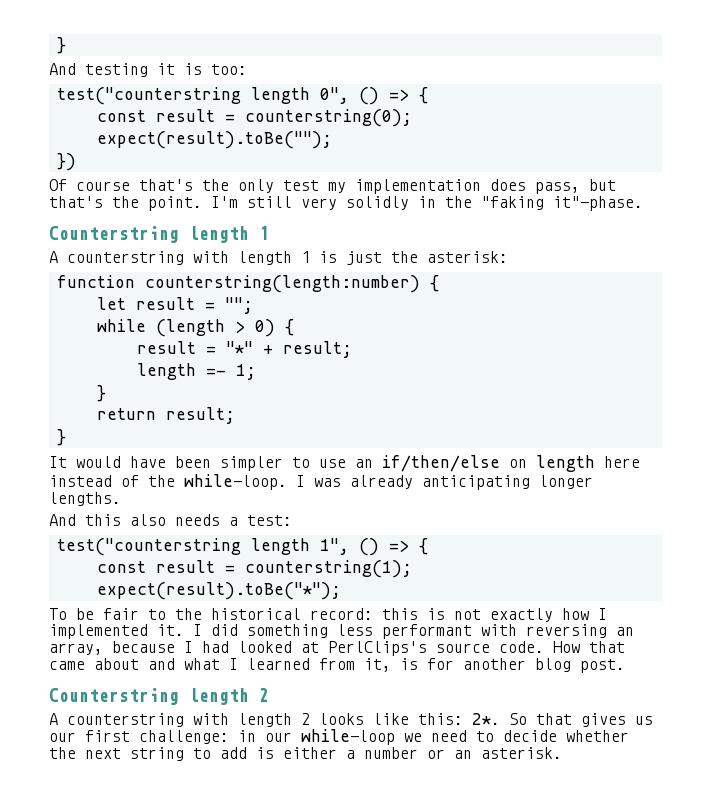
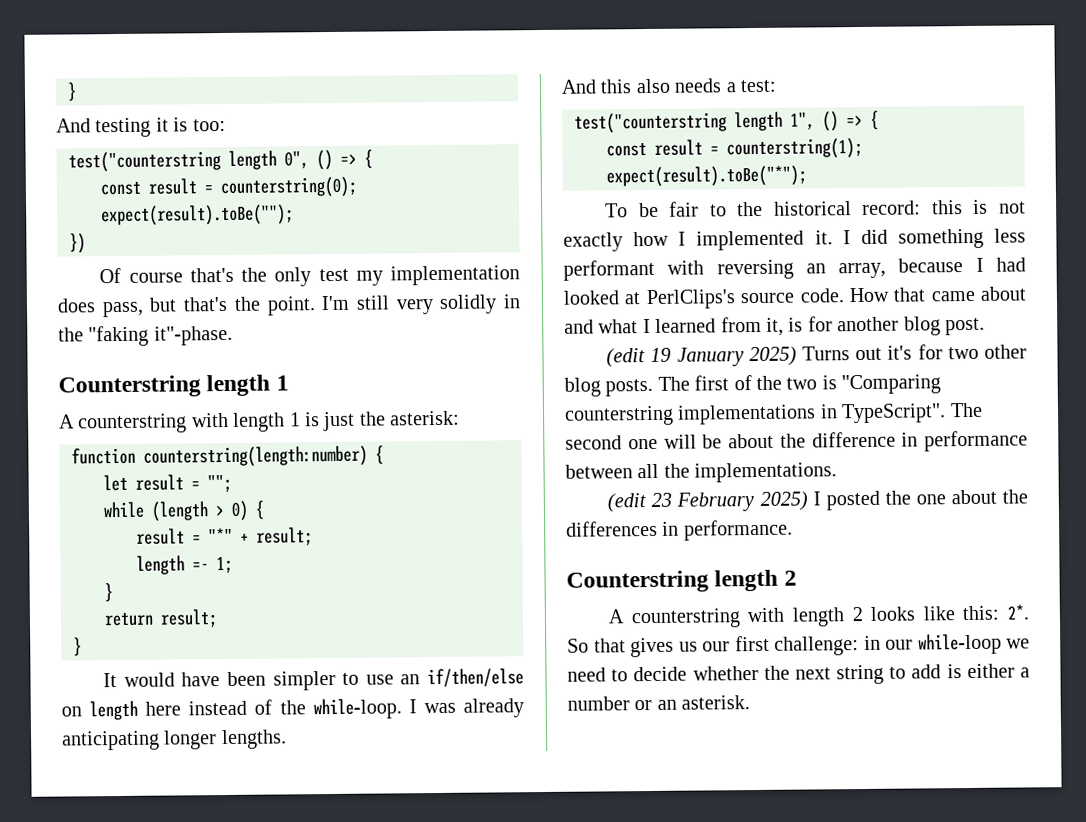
(625, 666) none -> [606,344,1027,368] [564,374,942,397] [564,402,983,426] [565,430,1028,452] [565,462,838,483] [607,489,1028,513] [566,519,793,541] // (edit 19 January 2025) Turns out it's for two other blog posts. The first of the two is "Comparing counterstring implementations in TypeScript". The second one will be about the difference in performance between all the implementations. // (edit 23 February 2025) I posted the one about the differences in performance.

